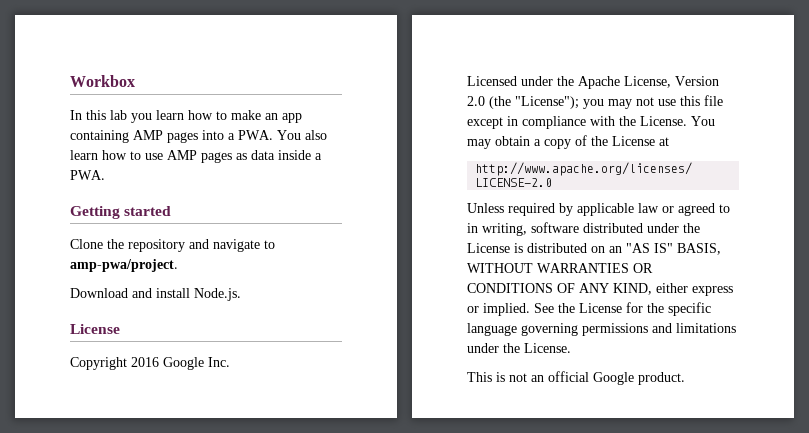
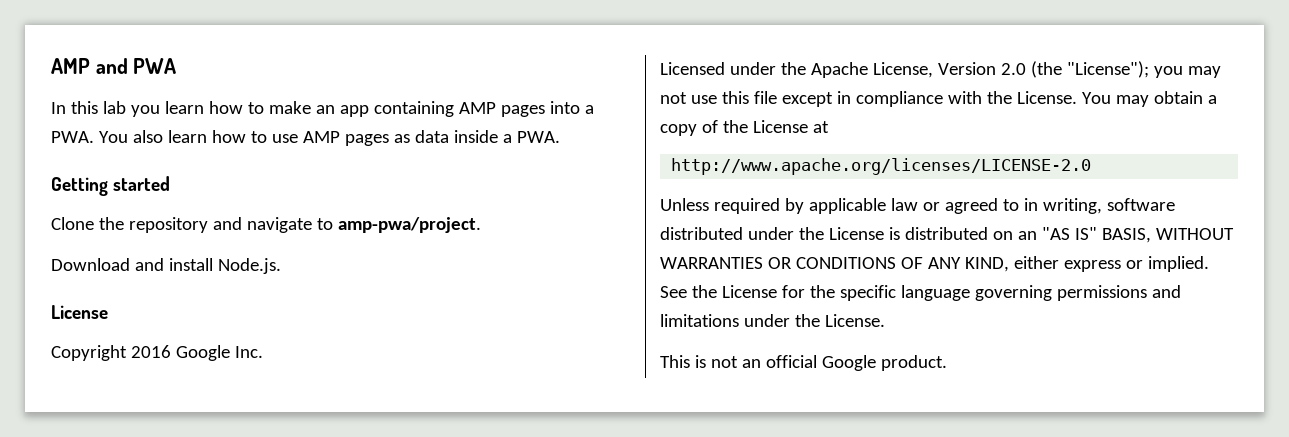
[70,75,135,87] Workbox -> [51,58,177,74] AMP and PWA

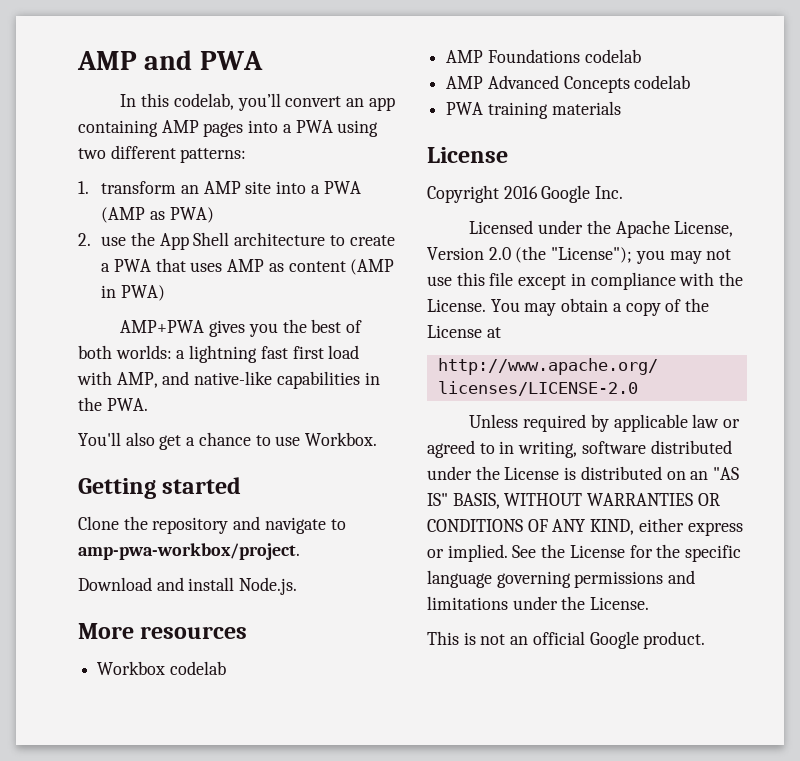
[102,101,311,117] lab you learn how to make -> [173,93,342,111] codelab, you’ll convert
[51,130,560,146] PWA. You also learn how to use AMP pages as data inside a PWA. -> [295,120,379,137] [78,145,247,163] [78,181,361,194] [101,207,214,223] [78,232,395,250] [101,258,395,275] [101,285,165,301] [120,319,363,337] [78,345,360,363] [77,371,380,389] [78,397,148,411] [78,432,378,450] PWA using two different patterns: // 1. transform an AMP site into a PWA (AMP as PWA) // 2. use the App Shell architecture to create a PWA that uses AMP as content (AMP in PWA) // AMP+PWA gives you the best of both worlds: a lightning fast first load with AMP, and native-like capabilities in the PWA. // You'll also get a chance to use Workbox.
[337,217,481,233] amp-pwa/project. -> [78,543,300,560] amp-pwa-workbox/project.
(281, 266) none -> [78,623,248,639] [97,661,226,675] [446,49,641,63] [446,75,691,93] [446,101,621,119] // More resources // Workbox codelab // AMP Foundations codelab // AMP Advanced Concepts codelab // PWA training materials

